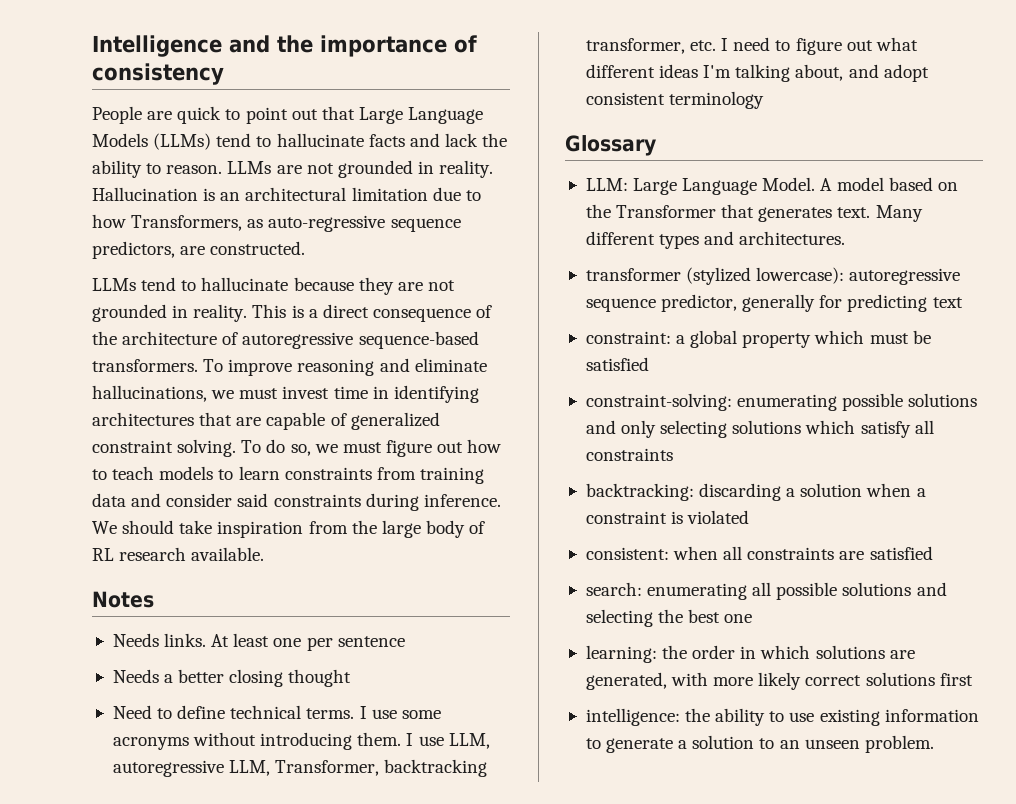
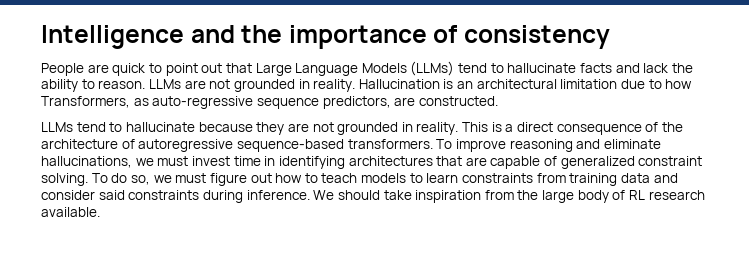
[92,591,154,608] [112,633,405,651] [112,669,352,687] [112,705,441,719] [112,732,490,750] [112,759,488,777] [585,37,918,55] [585,64,929,82] [585,91,765,109] [565,135,656,156] [585,177,958,195] [585,204,923,222] [585,231,846,249] [585,267,961,285] [585,294,963,312] [585,330,931,348] [585,357,649,371] [585,393,978,411] [585,420,934,438] [585,448,673,461] [585,483,926,501] [585,510,750,524] [585,546,933,560] [585,582,947,600] [585,609,753,627] [585,645,915,663] [585,672,973,690] [585,708,979,726] [585,735,934,753] // Notes // Needs links. At least one per sentence // Needs a better closing thought // Need to define technical terms. I use some acronyms without introducing them. I use LLM, autoregressive LLM, Transformer, backtracking transformer, etc. I need to figure out what different ideas I'm talking about, and adopt consistent terminology // Glossary // LLM: Large Language Model. A model based on the Transformer that generates text. Many different types and architectures. // transformer (stylized lowercase): autoregressive sequence predictor, generally for predicting text // constraint: a global property which must be satisfied // constraint-solving: enumerating possible solutions and only selecting solutions which satisfy all constraints // backtracking: discarding a solution when a constraint is violated // consistent: when all constraints are satisfied // search: enumerating all possible solutions and selecting the best one // learning: the order in which solutions are generated, with more likely correct solutions first // intelligence: the ability to use existing information to generate a solution to an unseen problem. -> (100, 212) none

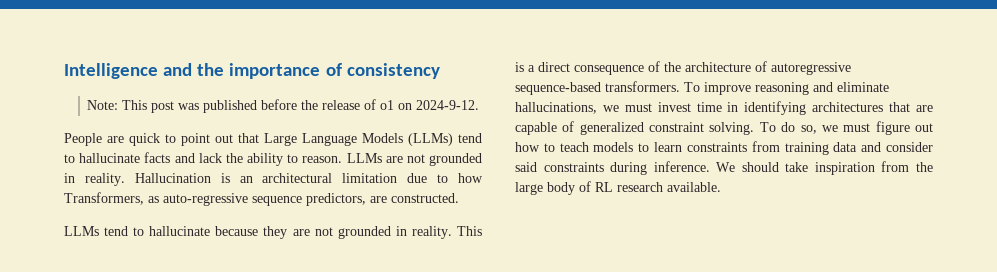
(611, 37) none -> [87,99,480,113] // Note: This post was published before the release of o1 on 2024-9-12.

